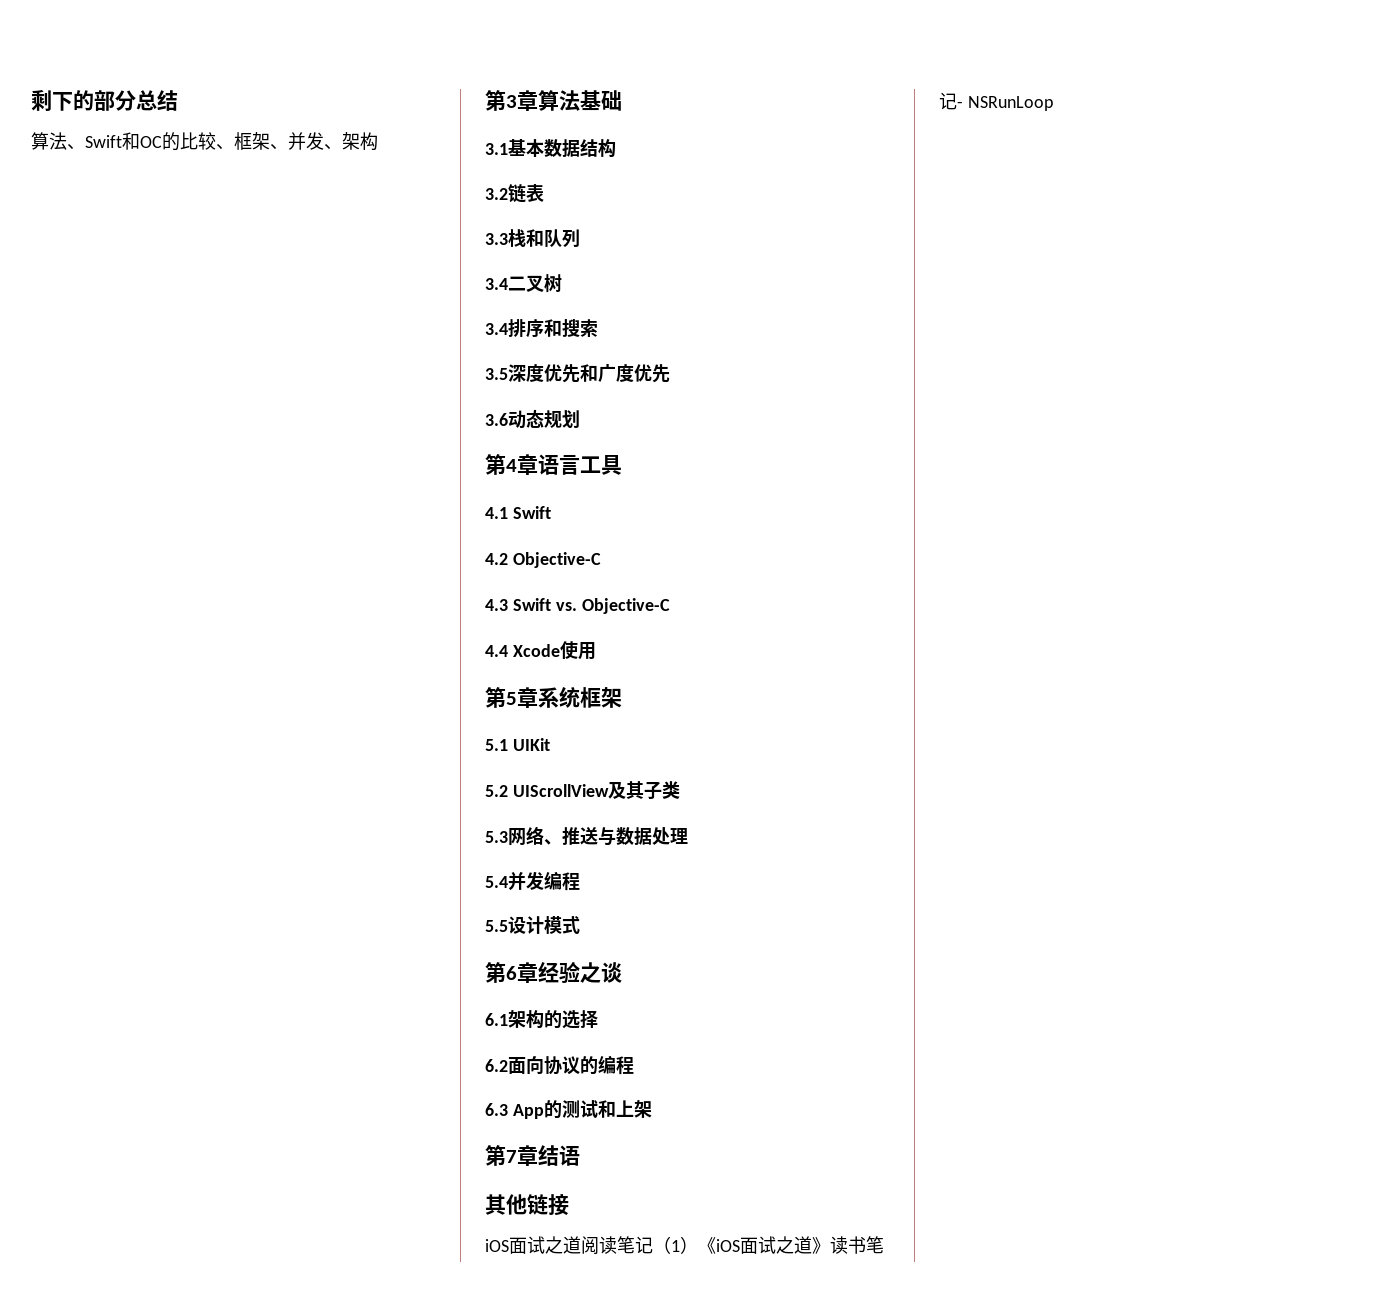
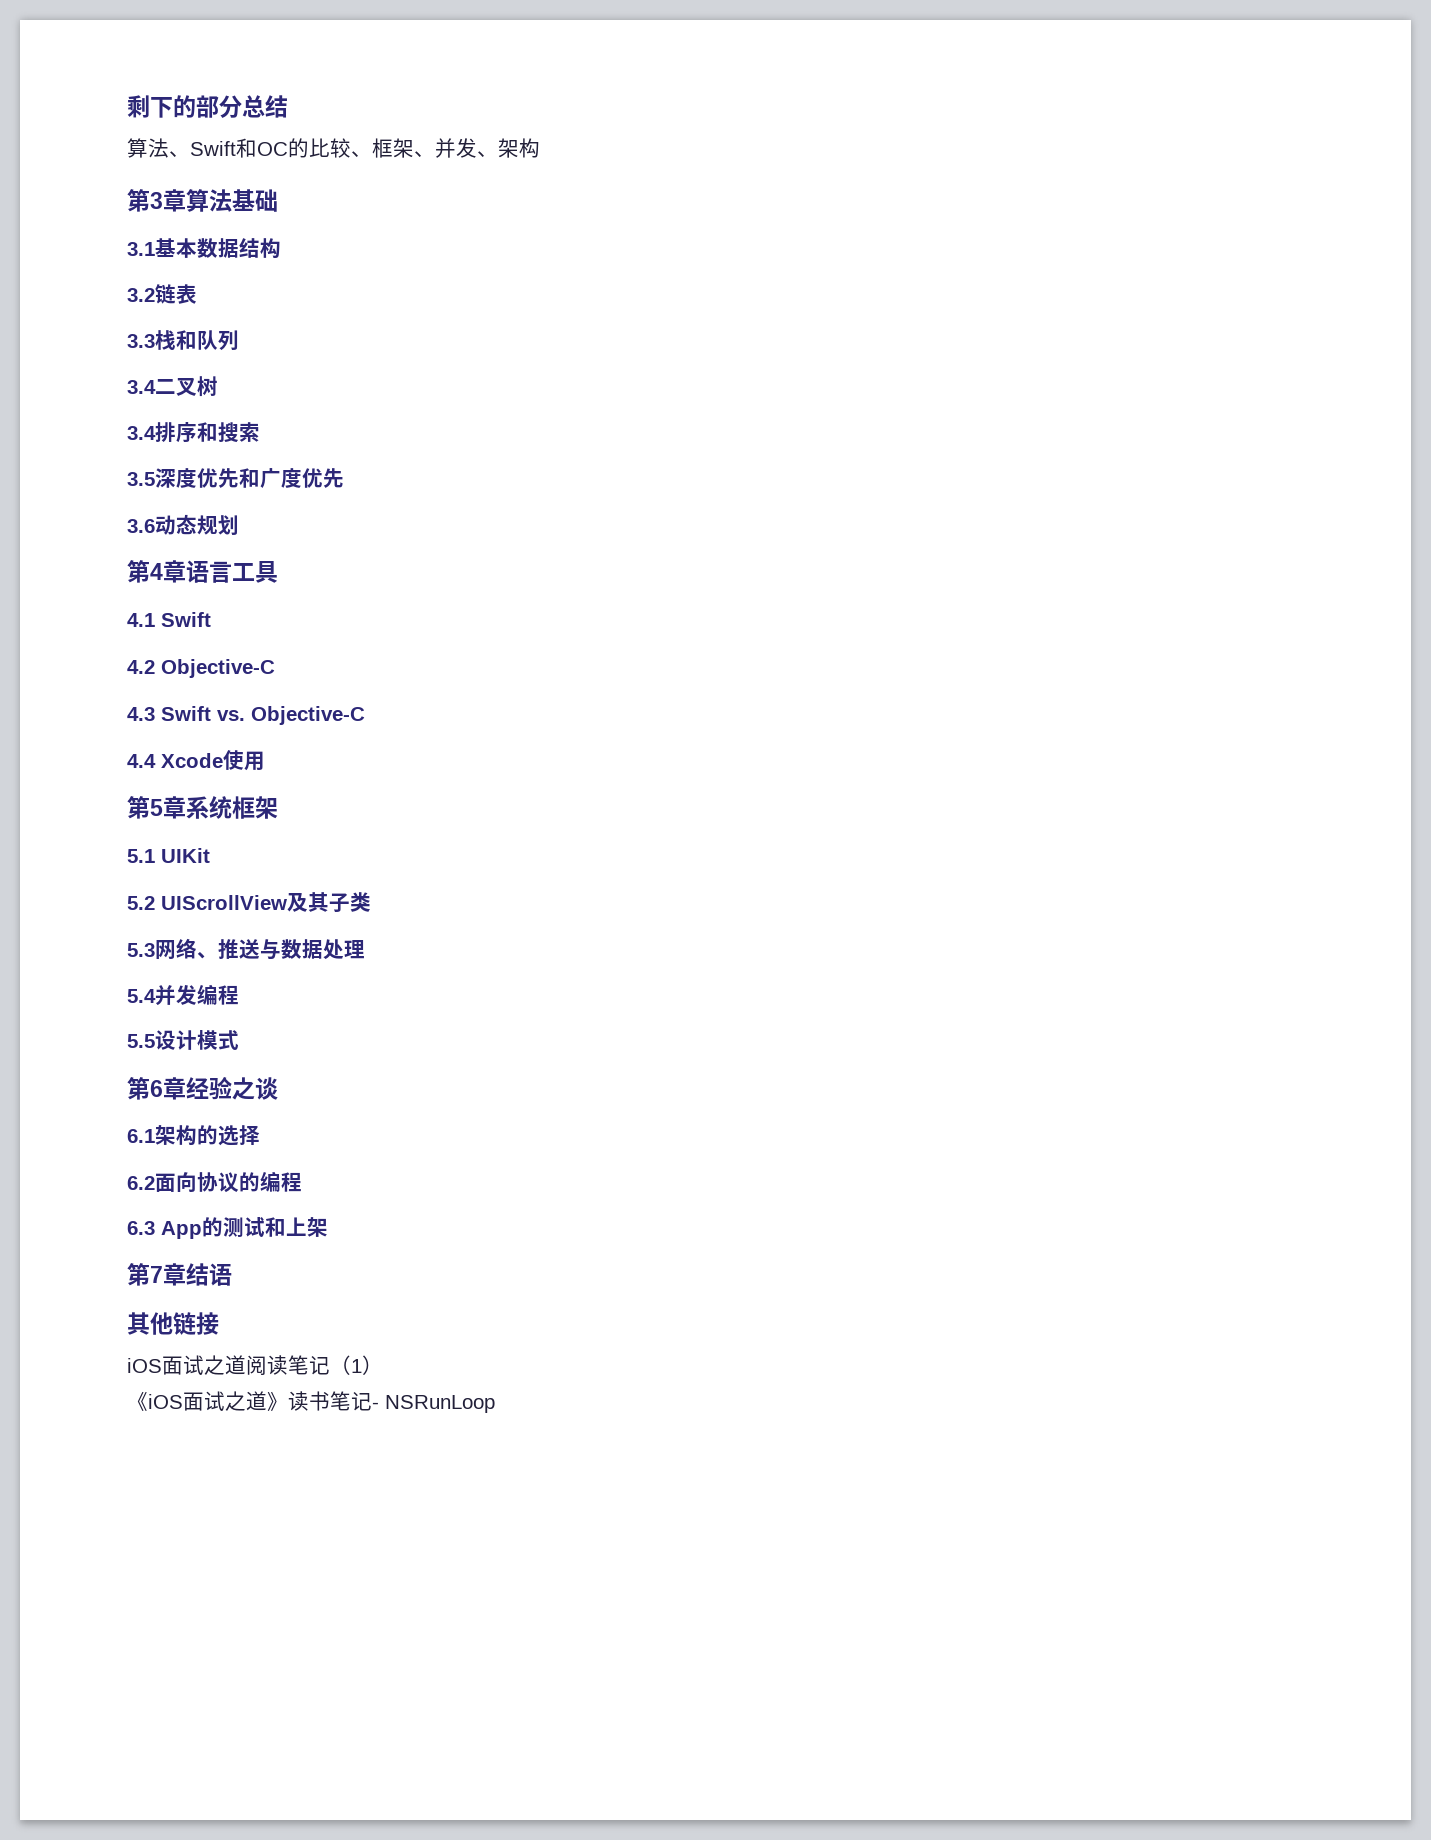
(698, 1245) none -> (383, 1365) //

